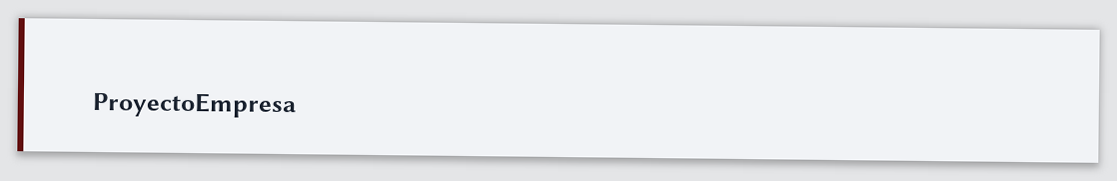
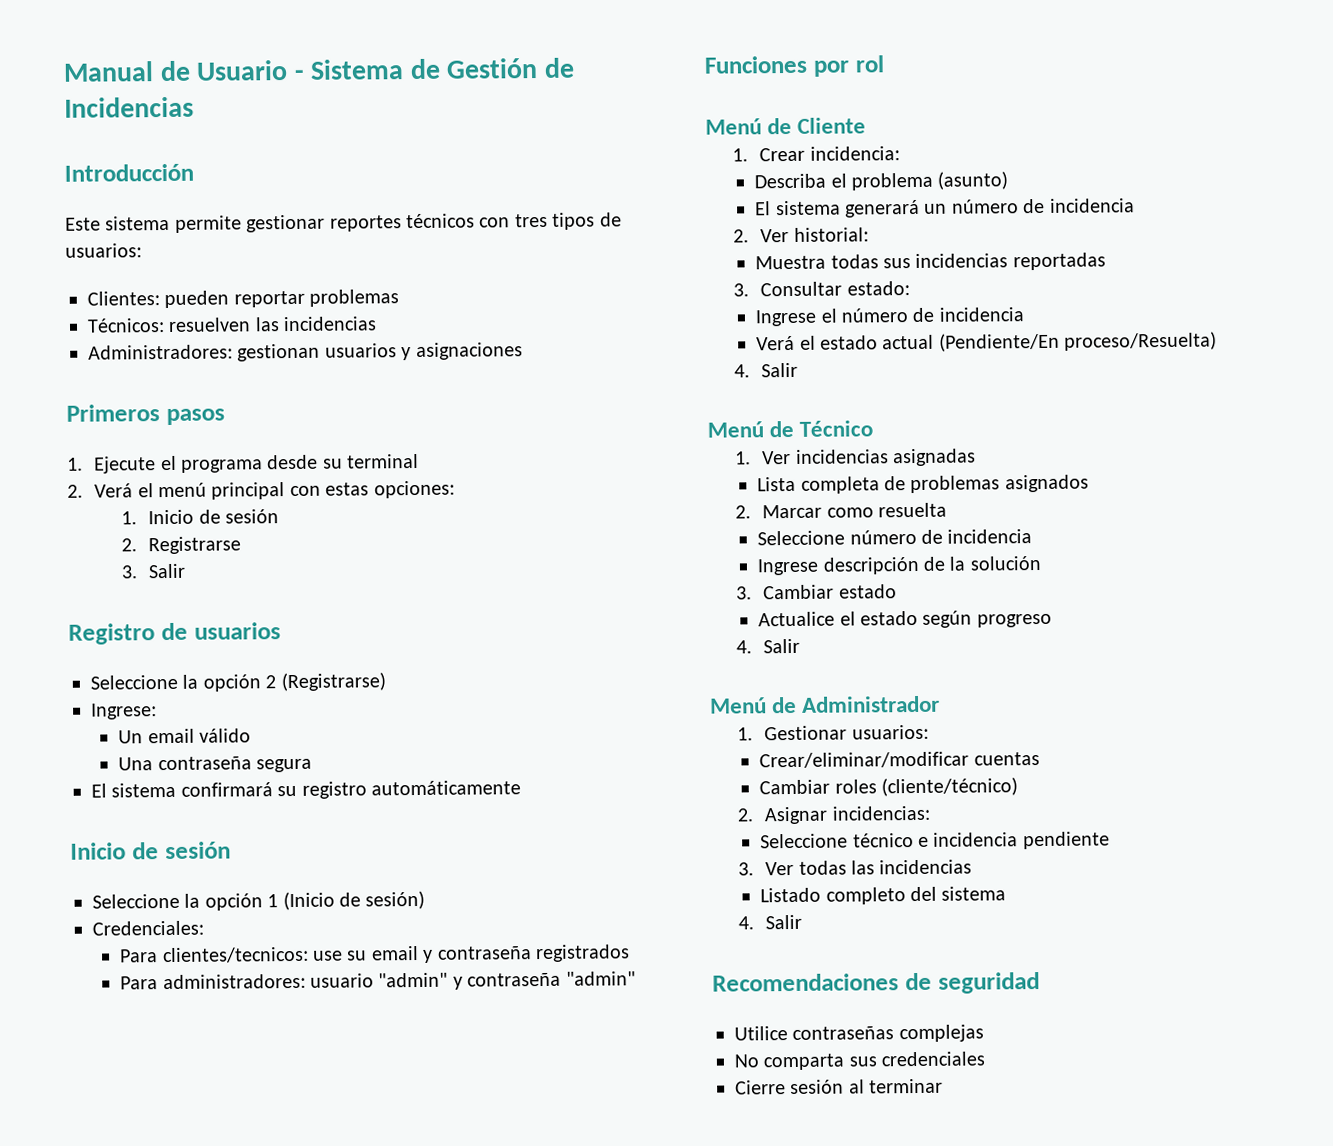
[92,91,296,119] ProyectoEmpresa -> [63,57,575,82] [64,96,194,118] [64,163,194,182] [65,212,622,233] [65,243,142,258] [87,289,400,309] [87,316,378,333] [88,342,523,362] [66,404,225,426] [67,453,420,474] [67,480,455,500] [121,509,280,525] [121,536,242,555] [121,563,187,579] [68,622,281,645] [90,672,386,692] [91,703,157,720] [118,728,251,744] [118,756,312,773] [91,780,521,799] [70,841,231,860] [92,890,426,911] [92,920,204,936] [120,944,630,964] [120,971,636,990] [704,55,884,77] [705,117,867,135] [732,146,900,162] [754,171,1009,191] [755,198,1135,218] [733,227,869,243] [755,252,1106,271] [733,281,910,297] [755,307,1024,327] [756,331,1218,352] [734,362,799,378] [707,420,874,438] [735,448,977,467] [757,474,1089,494] [735,502,948,519] [757,529,1033,546] [757,555,1041,576] [736,584,897,600] [758,610,1052,628] [736,638,801,654] [710,695,941,714] [737,724,929,741] [759,751,1040,769] [759,777,1018,797] [737,805,930,825] [760,831,1110,850] [738,859,973,876] [760,886,1007,905] [738,914,803,930] [712,972,1040,994] [734,1024,984,1043] [734,1051,986,1071] [735,1078,944,1095] Manual de Usuario - Sistema de Gestión de Incidencias // Introducción // Este sistema permite gestionar reportes técnicos con tres tipos de usuarios: // Clientes: pueden reportar problemas // Técnicos: resuelven las incidencias // Administradores: gestionan usuarios y asignaciones // Primeros pasos // 1. Ejecute el programa desde su terminal // 2. Verá el menú principal con estas opciones: // 1. Inicio de sesión // 2. Registrarse // 3. Salir // Registro de usuarios // Seleccione la opción 2 (Registrarse) // Ingrese: // Un email válido // Una contraseña segura // El sistema confirmará su registro automáticamente // Inicio de sesión // Seleccione la opción 1 (Inicio de sesión) // Credenciales: // Para clientes/tecnicos: use su email y contraseña registrados // Para administradores: usuario "admin" y contraseña "admin" // Funciones por rol // Menú de Cliente // 1. Crear incidencia: // Describa el problema (asunto) // El sistema generará un número de incidencia // 2. Ver historial: // Muestra todas sus incidencias reportadas // 3. Consultar estado: // Ingrese el número de incidencia // Verá el estado actual (Pendiente/En proceso/Resuelta) // 4. Salir // Menú de Técnico // 1. Ver incidencias asignadas // Lista completa de problemas asignados // 2. Marcar como resuelta // Seleccione número de incidencia // Ingrese descripción de la solución // 3. Cambiar estado // Actualice el estado según progreso // 4. Salir // Menú de Administrador // 1. Gestionar usuarios: // Crear/eliminar/modificar cuentas // Cambiar roles (cliente/técnico) // 2. Asignar incidencias: // Seleccione técnico e incidencia pendiente // 3. Ver todas las incidencias // Listado completo del sistema // 4. Salir // Recomendaciones de seguridad // Utilice contraseñas complejas // No comparta sus credenciales // Cierre sesión al terminar

